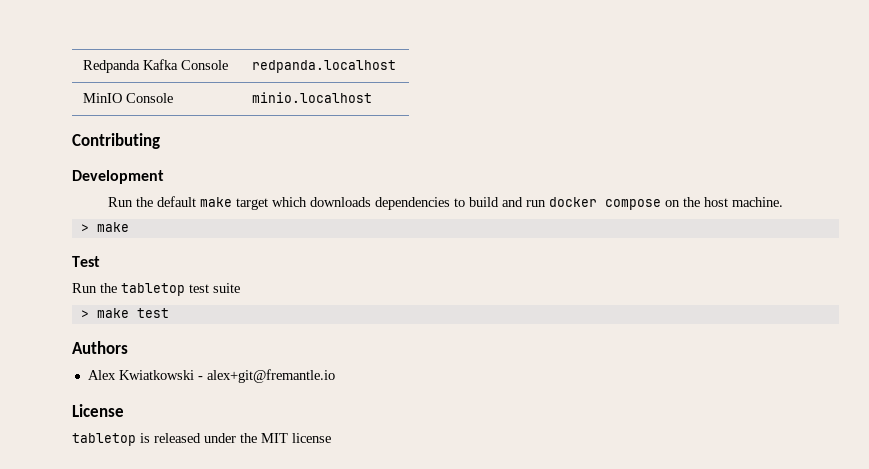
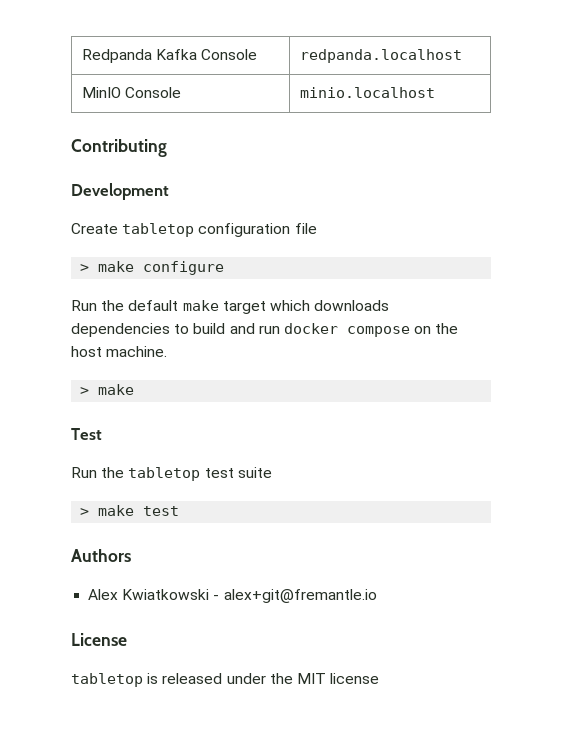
(164, 177) none -> [71,223,317,237] [80,261,225,275] // Create tabletop configuration file // > make configure

